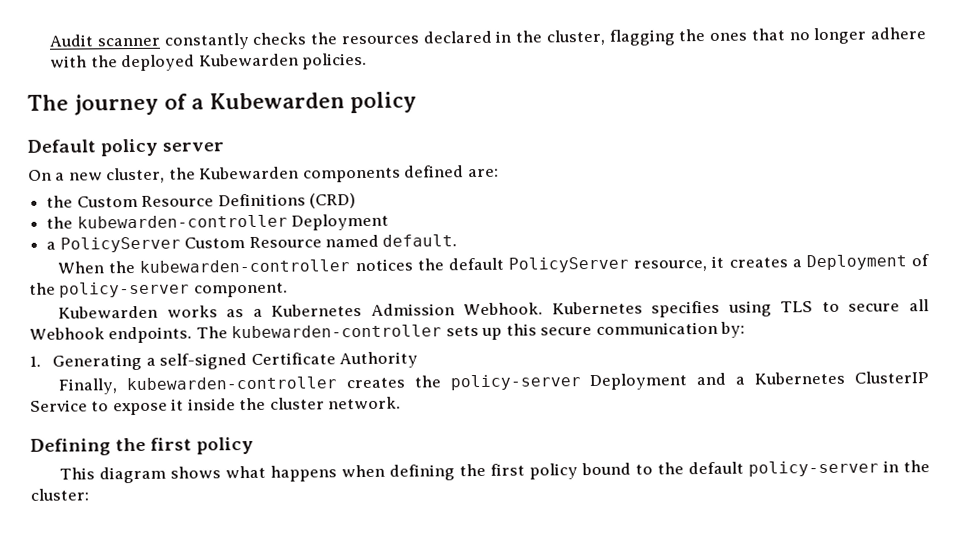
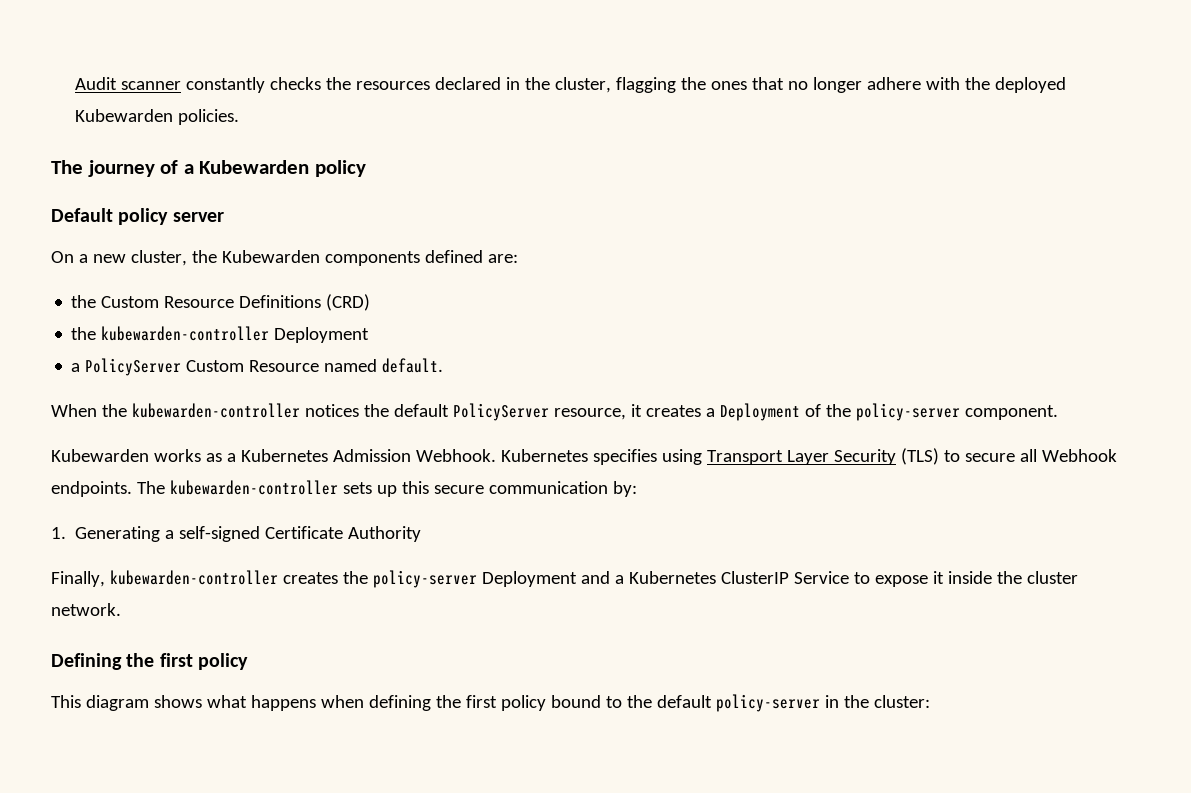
[780,301,814,313] TLS -> [706,448,939,465] Transport Layer Security (TLS)

